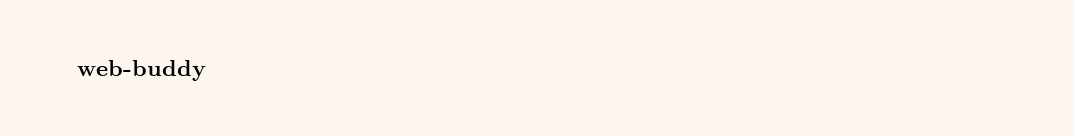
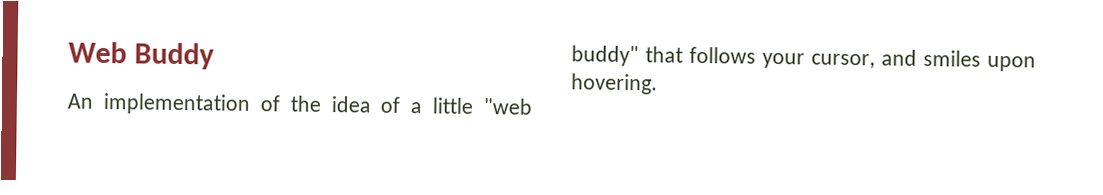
[77,60,206,81] web-buddy -> [68,41,216,70] [67,92,532,115] [571,45,1036,72] [571,73,658,95] Web Buddy // An implementation of the idea of a little "web buddy" that follows your cursor, and smiles upon hovering.

